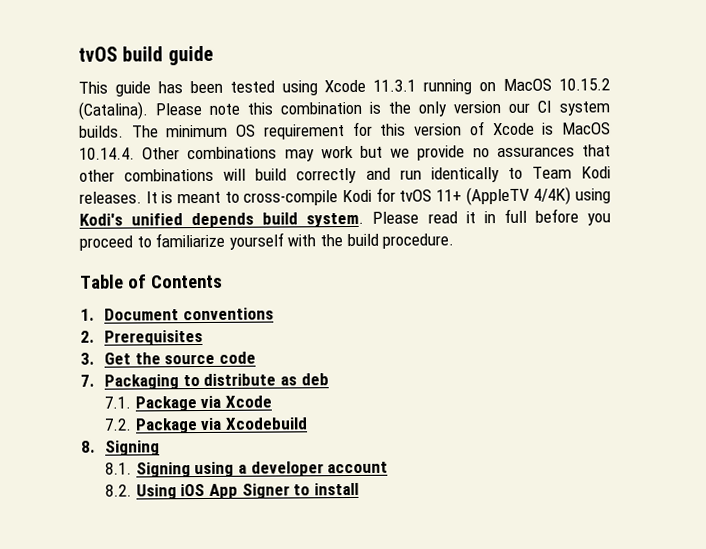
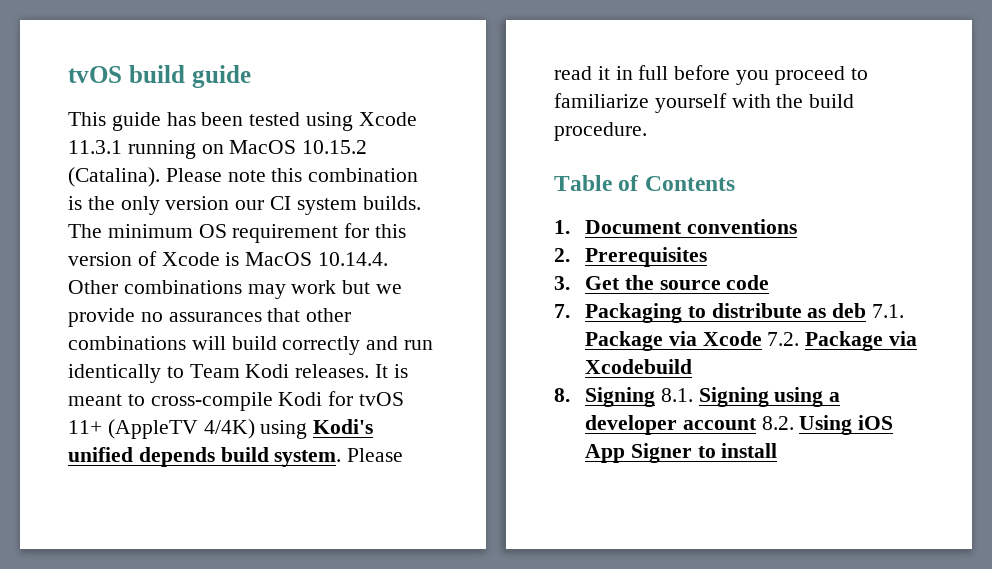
(329, 379) // -> (867, 310) none
(273, 401) // -> (762, 338) none
(161, 448) // -> (655, 397) none
(389, 467) // -> (757, 424) none

